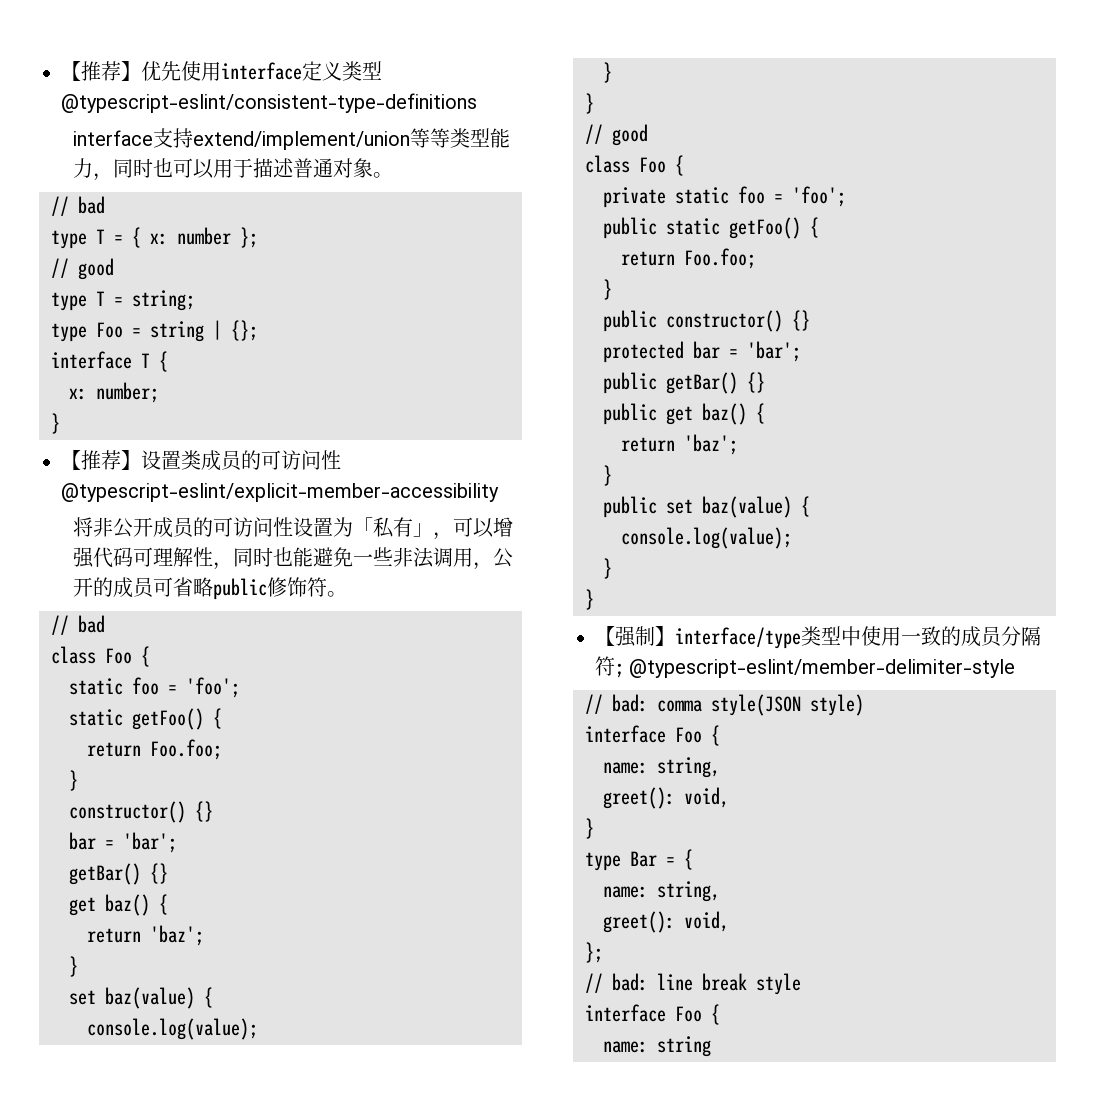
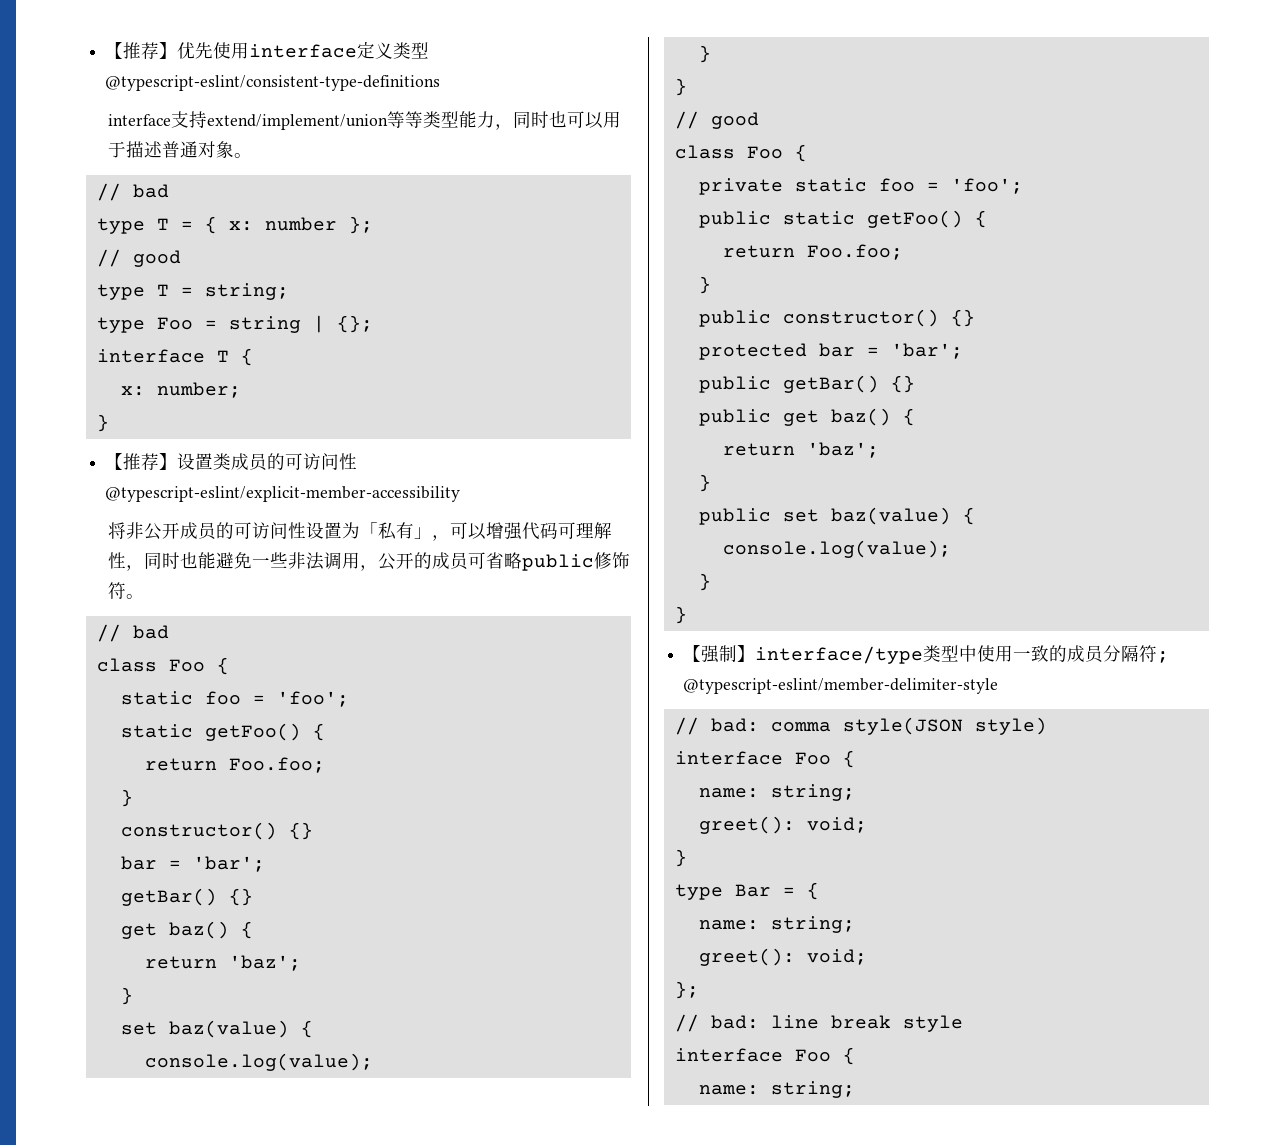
[657,757,720,778] [603,787,729,809] string, // greet(): void, -> [770,784,855,801] [698,816,867,834] string; // greet(): void;
[657,881,720,902] [603,911,729,933] string, // greet(): void, -> [770,916,855,933] [698,948,867,966] string; // greet(): void;
[657,1036,711,1057] string -> [770,1081,855,1098] string;

